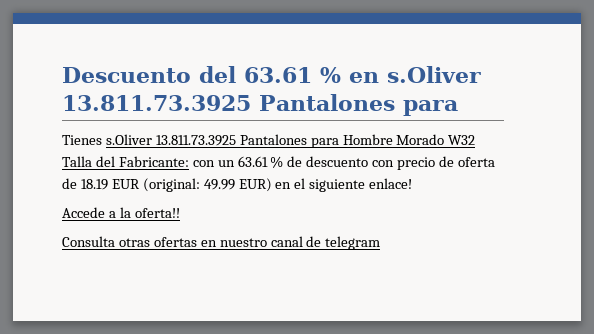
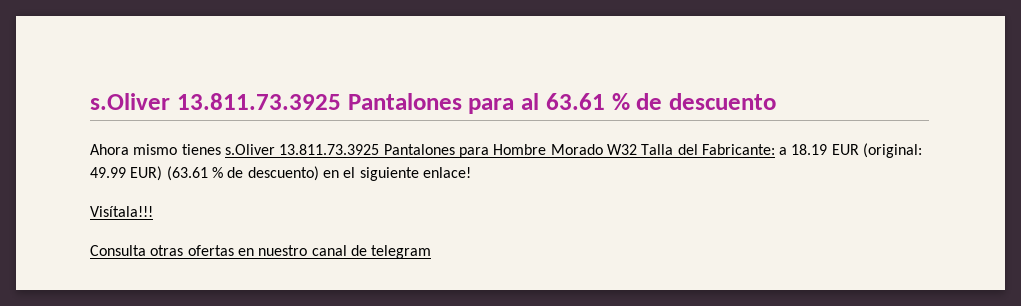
[62,66,481,83] [62,94,458,116] [62,135,102,145] Descuento del 63.61 % en s.Oliver 13.811.73.3925 Pantalones para // Tienes -> [90,93,776,114] [90,144,221,155] s.Oliver 13.811.73.3925 Pantalones para al 63.61 % de descuento // Ahora mismo tienes
[192,156,495,170] [62,178,77,189] con un 63.61 % de descuento con precio de oferta de -> [779,147,788,155] a
(272, 185) none -> [166,166,319,181] (63.61 % de descuento)
[62,207,180,218] Accede a la oferta!! -> [90,206,153,217] Visítala!!!

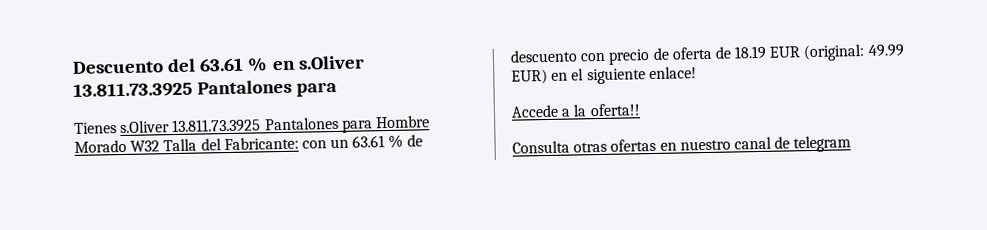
[90,93,776,114] [90,144,221,155] s.Oliver 13.811.73.3925 Pantalones para al 63.61 % de descuento // Ahora mismo tienes -> [72,55,365,74] [73,79,338,98] [74,122,117,134] Descuento del 63.61 % en s.Oliver 13.811.73.3925 Pantalones para // Tienes
[779,147,788,155] a -> [301,134,423,149] [510,46,731,65] con un 63.61 % de descuento con precio de oferta de
[166,166,319,181] (63.61 % de descuento) -> (548, 76) none
[90,206,153,217] Visítala!!! -> [511,103,641,118] Accede a la oferta!!

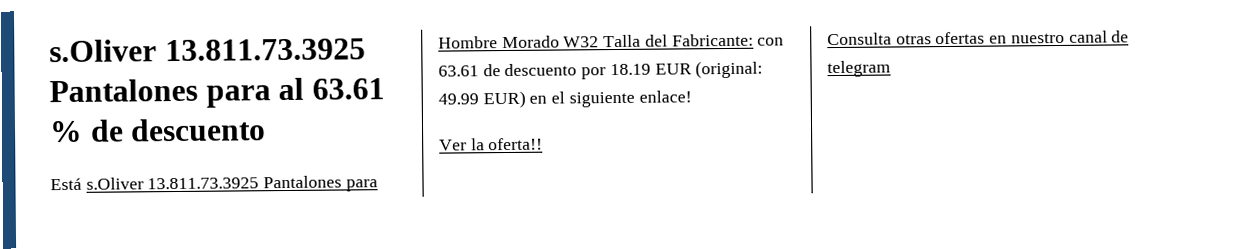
[72,55,365,74] [73,79,338,98] [74,122,117,134] Descuento del 63.61 % en s.Oliver 13.811.73.3925 Pantalones para // Tienes -> [49,38,366,63] [49,77,385,108] [49,118,267,143] [50,177,82,191] s.Oliver 13.811.73.3925 Pantalones para al 63.61 % de descuento // Está
[330,134,423,149] [510,46,731,65] un 63.61 % de descuento con precio de oferta de -> [438,63,607,80] 63.61 de descuento por
[511,104,572,118] Accede a -> [439,139,467,151] Ver

